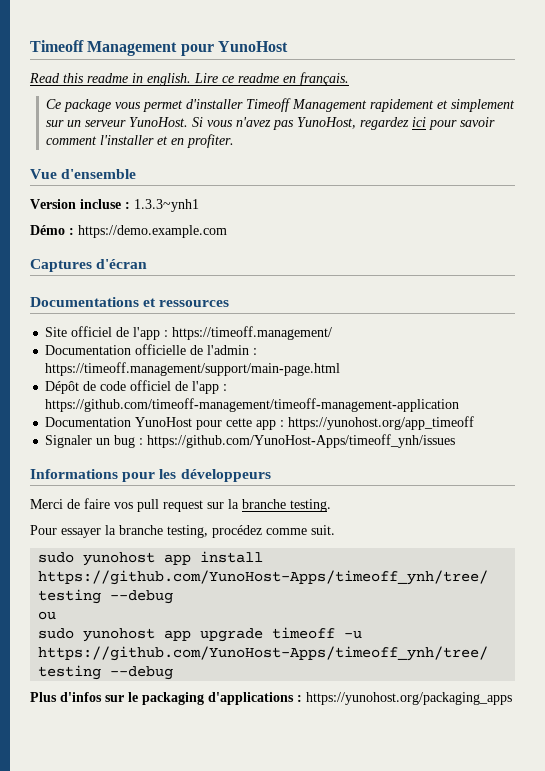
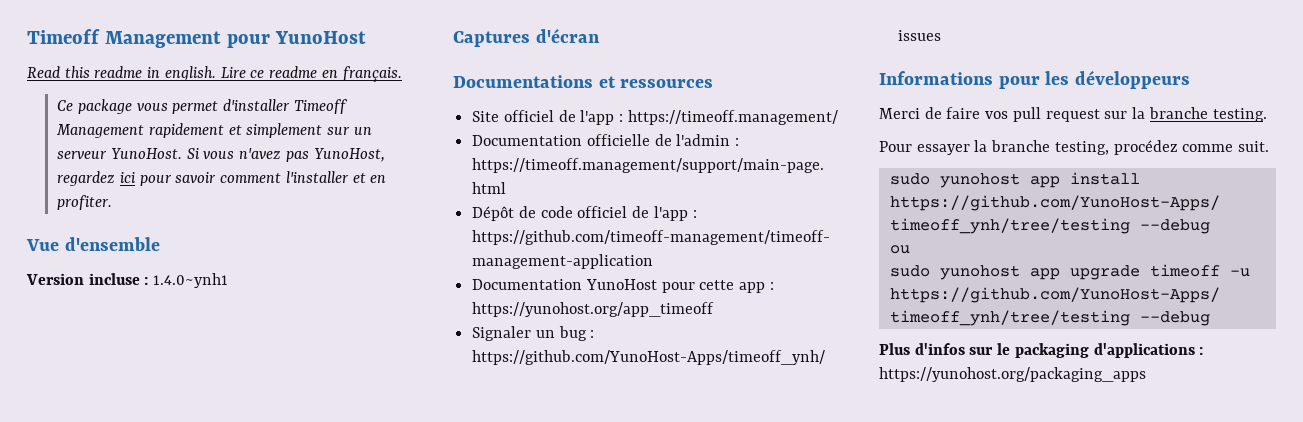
[134,199,199,212] [30,225,227,238] 1.3.3~ynh1 // Démo : https://demo.example.com -> [153,273,229,288] 1.4.0~ynh1

